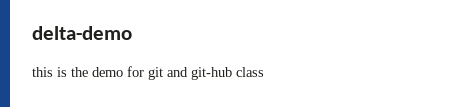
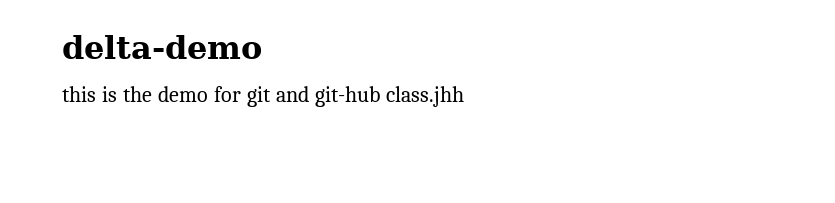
[236,67,264,77] class -> [385,86,464,107] class.jhh

